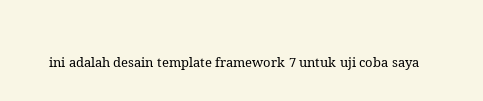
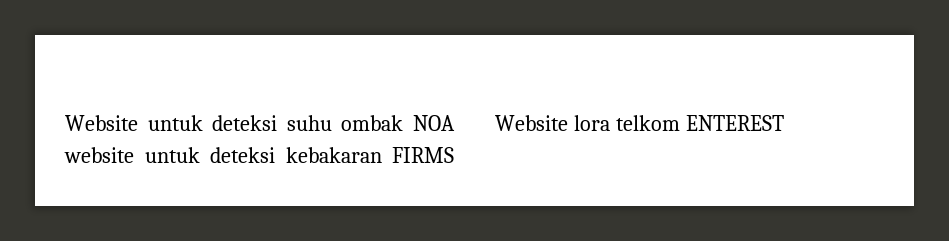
[49,57,419,70] ini adalah desain template framework 7 untuk uji coba saya -> [65,115,456,131] [64,147,454,163] [495,115,784,131] Website untuk deteksi suhu ombak NOA website untuk deteksi kebakaran FIRMS Website lora telkom ENTEREST

